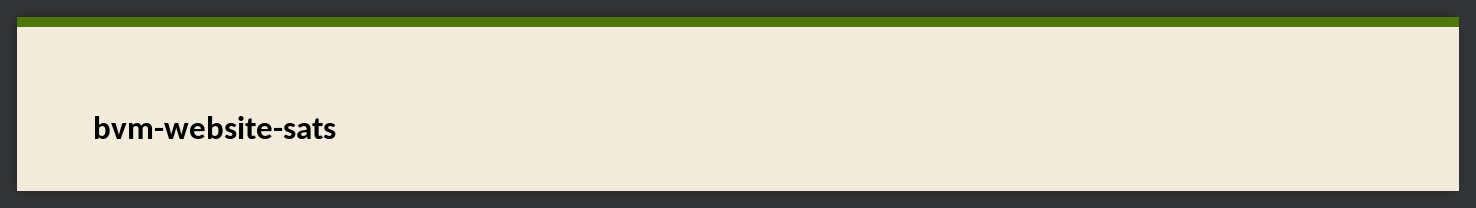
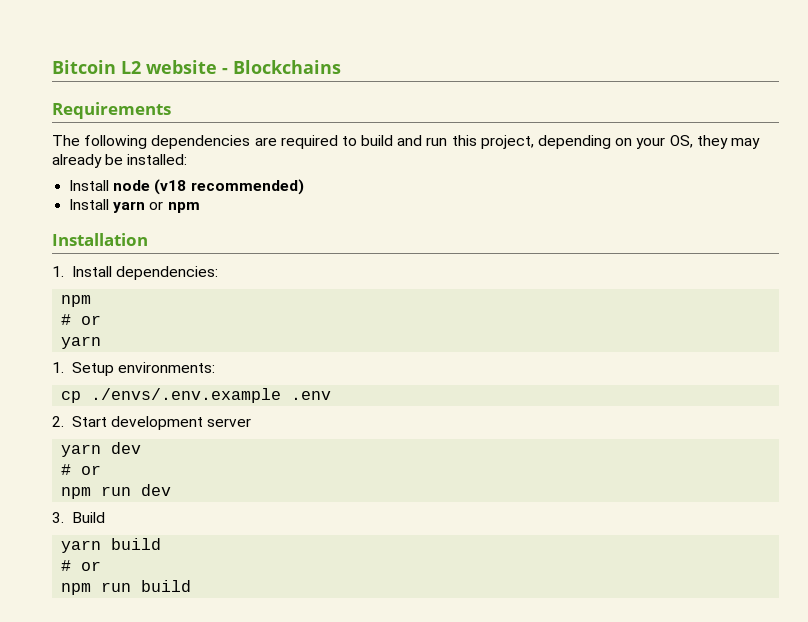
[93,116,336,139] bvm-website-sats -> [52,60,341,74] [52,102,171,119] [52,135,760,149] [52,154,188,168] [69,179,304,195] [69,199,200,213] [52,233,148,246] [52,266,218,280] [61,295,92,307] [61,314,102,325] [61,336,102,349] [52,362,215,376] [61,388,332,403] [52,416,252,430] [61,442,142,457] [61,464,102,475] [61,484,172,499] [52,512,105,523] [61,538,162,553] [61,560,102,571] [61,580,192,595] Bitcoin L2 website - Blockchains // Requirements // The following dependencies are required to build and run this project, depending on your OS, they may already be installed: // Install node (v18 recommended) // Install yarn or npm // Installation // 1. Install dependencies: // npm // # or // yarn // 1. Setup environments: // cp ./envs/.env.example .env // 2. Start development server // yarn dev // # or // npm run dev // 3. Build // yarn build // # or // npm run build

